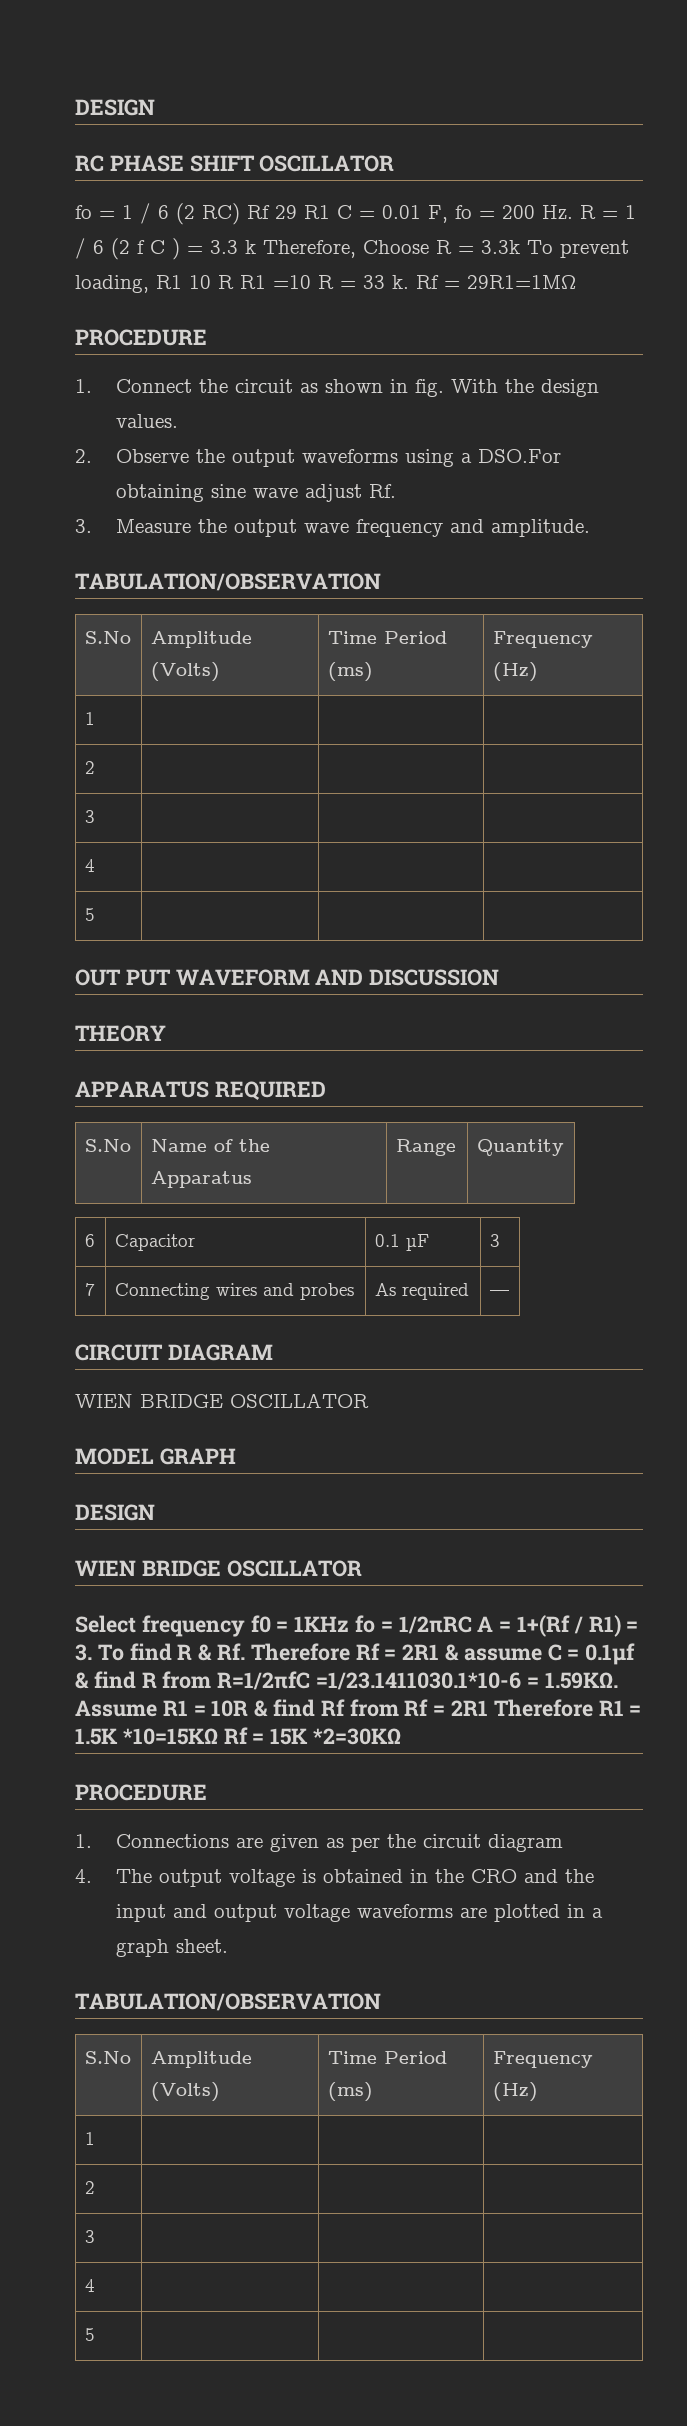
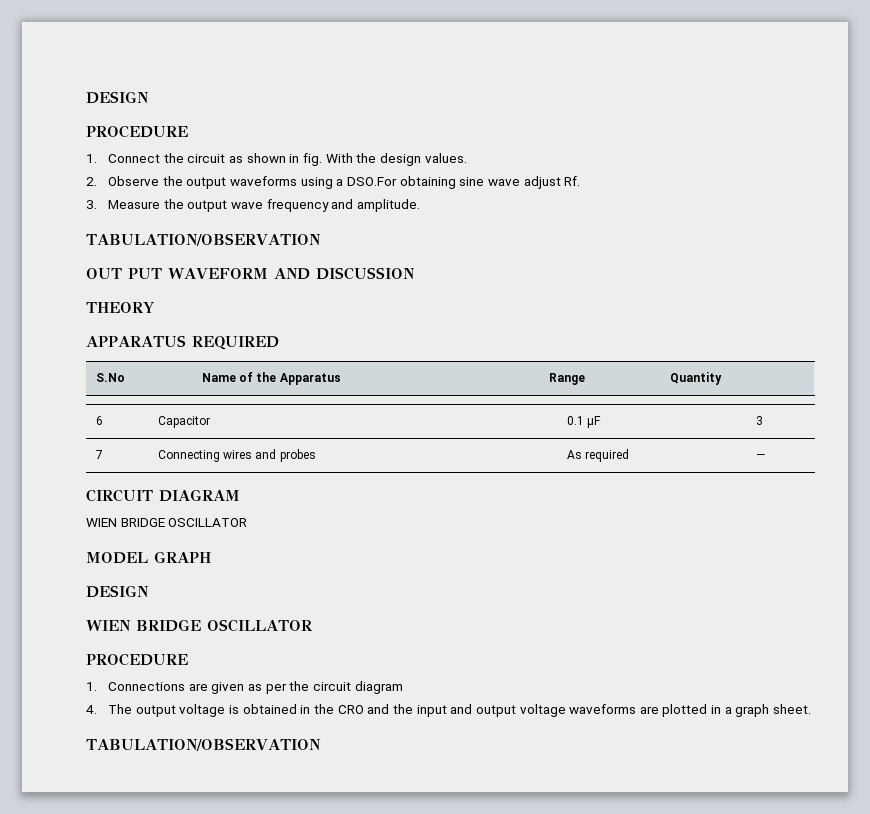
[75,99,155,116] [75,155,395,172] [75,203,636,225] [75,238,629,260] [75,275,576,293] DESIGN // RC PHASE SHIFT OSCILLATOR // fo = 1 / 6 (2 RC) Rf 29 R1 C = 0.01 F, fo = 200 Hz. R = 1 / 6 (2 f C ) = 3.3 k Therefore, Choose R = 3.3k To prevent loading, R1 10 R R1 =10 R = 33 k. Rf = 29R1=1MΩ -> [86,91,149,104] DESIGN
[84,631,131,644] [150,631,252,648] [150,662,220,682] [327,631,447,644] [327,662,373,682] [492,631,593,648] [492,662,538,682] [84,712,95,725] [84,761,95,774] [84,810,95,823] [84,859,95,872] [84,908,95,921] // S.No | Amplitude (Volts) | Time Period (ms) | Frequency (Hz) // 1 | | | // 2 | | | // 3 | | | // 4 | | | // 5 | | | -> (321, 239) none
[75,1615,639,1637] [75,1643,636,1665] [75,1671,618,1690] [75,1699,642,1717] [75,1727,402,1745] // Select frequency f0 = 1KHz fo = 1/2πRC A = 1+(Rf / R1) = 3. To find R & Rf. Therefore Rf = 2R1 & assume C = 0.1μf & find R from R=1/2πfC =1/23.1411030.1*10-6 = 1.59KΩ. Assume R1 = 10R & find Rf from Rf = 2R1 Therefore R1 = 1.5K *10=15KΩ Rf = 15K *2=30KΩ -> (312, 625) none
[84,2051,131,2064] [150,2051,252,2068] [150,2082,220,2102] [327,2051,447,2064] [327,2082,373,2102] [492,2051,593,2068] [492,2082,538,2102] [84,2132,95,2145] [84,2181,95,2194] [84,2230,95,2243] [84,2279,95,2292] [84,2328,95,2341] // S.No | Amplitude (Volts) | Time Period (ms) | Frequency (Hz) // 1 | | | // 2 | | | // 3 | | | // 4 | | | // 5 | | | -> (321, 744) none

